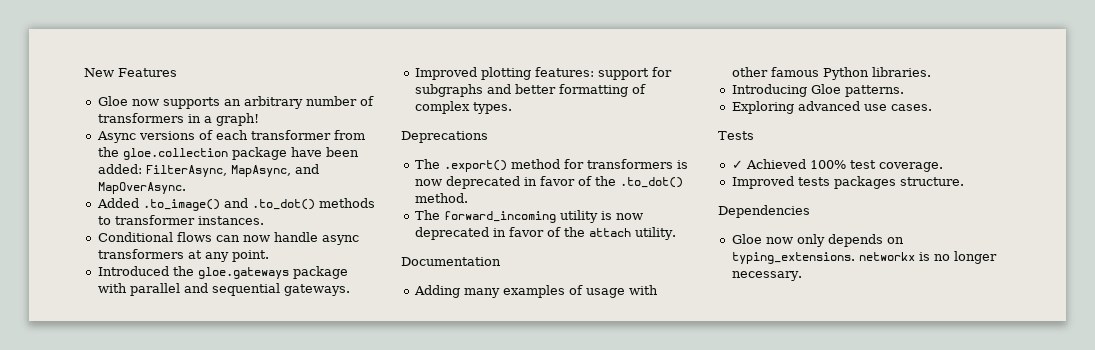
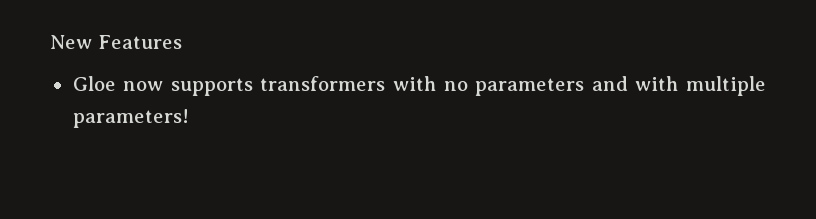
[223,96,374,109] [97,113,259,126] [96,130,365,143] [97,147,359,160] [97,164,319,177] [97,182,186,194] [96,198,375,211] [97,215,264,225] [97,232,359,245] [97,249,269,262] [97,266,348,279] [97,283,350,296] [414,67,672,80] [414,84,646,97] [414,101,512,114] [401,131,488,143] [414,159,688,172] [414,176,683,189] [414,193,468,203] [414,210,643,223] [414,227,676,240] [401,257,501,266] [413,285,658,298] [731,67,931,80] [731,84,904,97] [731,101,932,114] [718,131,754,140] [731,159,943,172] [731,176,964,189] [718,205,810,218] [731,234,904,247] [731,251,997,264] [731,271,802,281] an arbitrary number of transformers in a graph! // Async versions of each transformer from the gloe.collection package have been added: FilterAsync, MapAsync, and MapOverAsync. // Added .to_image() and .to_dot() methods to transformer instances. // Conditional flows can now handle async transformers at any point. // Introduced the gloe.gateways package with parallel and sequential gateways. // Improved plotting features: support for subgraphs and better formatting of complex types. // Deprecations // The .export() method for transformers is now deprecated in favor of the .to_dot() method. // The forward_incoming utility is now deprecated in favor of the attach utility. // Documentation // Adding many examples of usage with other famous Python libraries. // Introducing Gloe patterns. // Exploring advanced use cases. // Tests // ✓ Achieved 100% test coverage. // Improved tests packages structure. // Dependencies // Gloe now only depends on typing_extensions. networkx is no longer necessary. -> [260,76,767,96] [72,109,189,128] transformers with no parameters and with multiple parameters!

